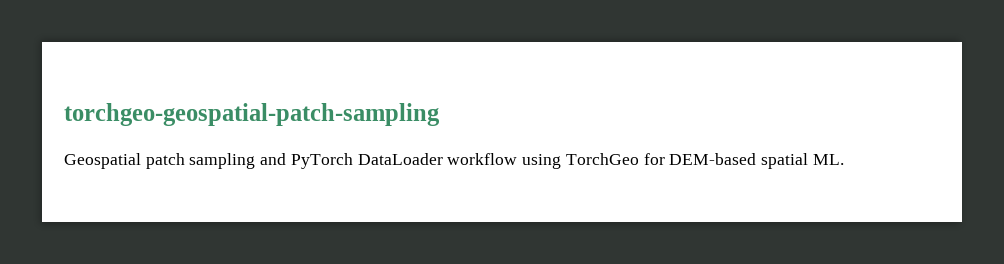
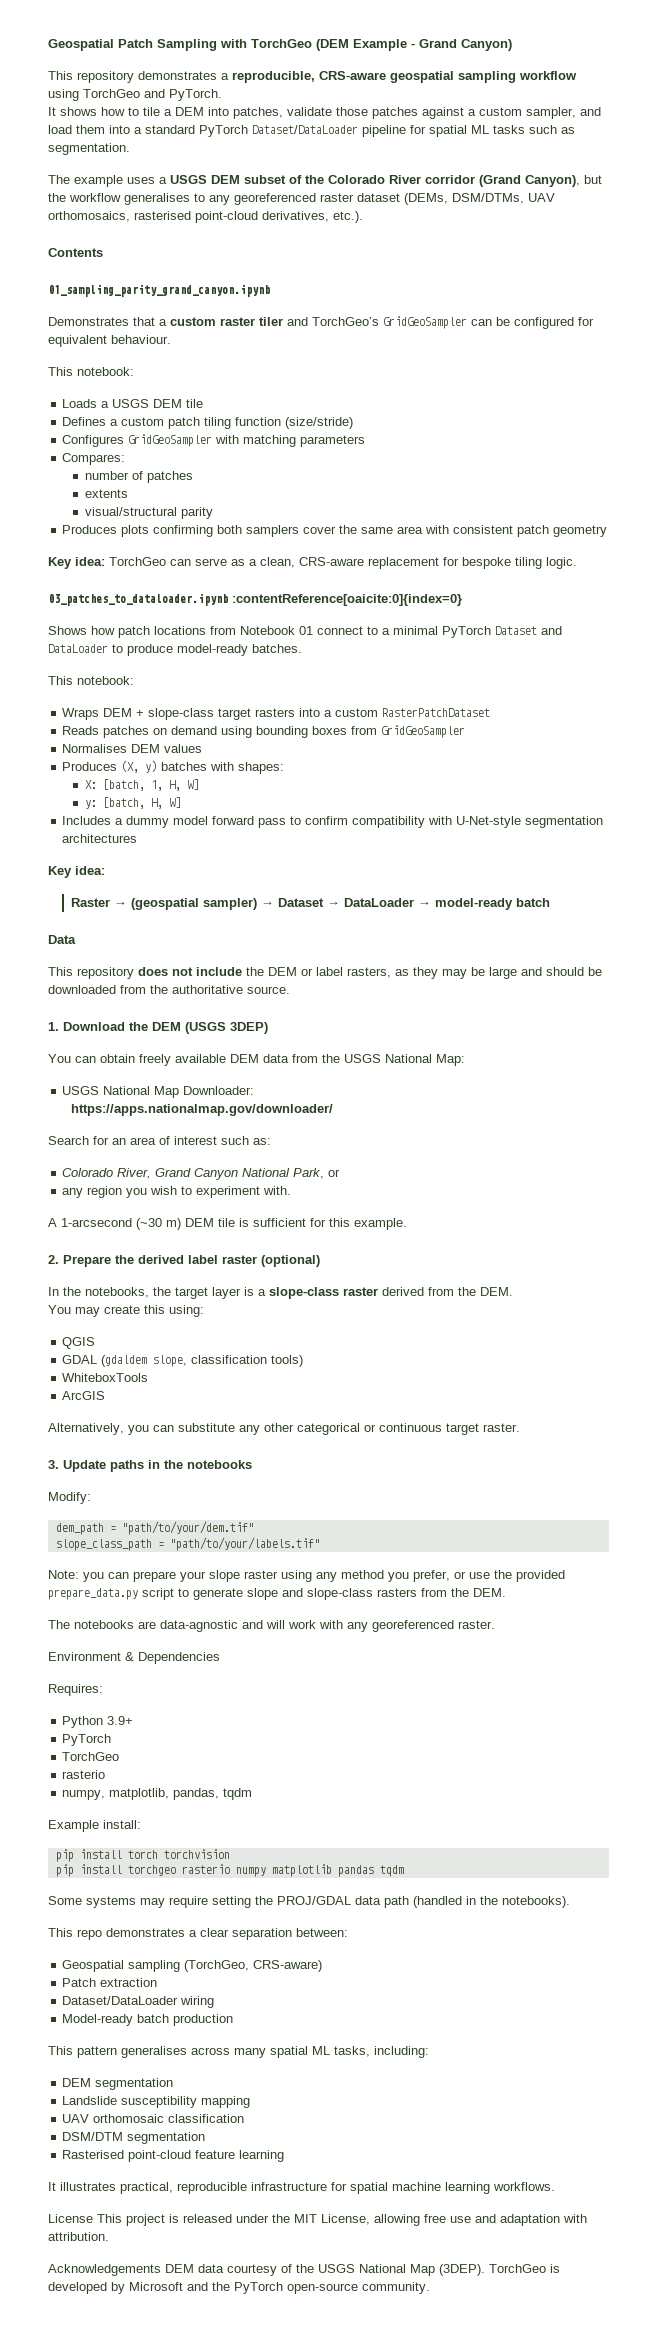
[64,103,440,126] [64,153,844,169] torchgeo-geospatial-patch-sampling // Geospatial patch sampling and PyTorch DataLoader workflow using TorchGeo for DEM-based spatial ML. -> [48,39,512,51] [48,71,577,83] [48,89,222,101] [48,107,601,119] [48,125,575,137] [48,143,130,155] [48,175,602,187] [48,193,555,205] [48,211,363,223] [48,248,103,257] [48,284,270,297] [48,316,594,329] [48,335,171,347] [48,367,134,376] [62,399,204,408] [62,417,354,429] [62,434,366,447] [62,453,126,465] [84,471,193,483] [84,489,128,498] [84,507,213,519] [62,525,608,537] [48,557,577,569] [48,593,462,606] [48,626,562,638] [48,644,302,656] [48,676,134,685] [62,708,491,720] [62,725,466,738] [62,744,203,753] [62,760,285,774] [84,779,199,791] [84,797,181,809] [62,816,604,828] [62,834,138,843] [48,866,105,878] [70,898,550,910] [48,935,76,944] [48,967,602,979] [48,985,290,994] [48,1022,268,1034] [48,1054,465,1066] [62,1086,255,1098] [70,1104,333,1116] [48,1136,271,1145] [62,1168,341,1180] [62,1186,292,1198] [48,1218,407,1230] [48,1255,320,1267] [48,1287,513,1299] [48,1305,204,1317] [62,1337,96,1349] [62,1355,304,1367] [62,1373,149,1382] [62,1391,106,1400] [48,1423,520,1435] [48,1460,252,1472] [48,1492,91,1504] [55,1521,254,1535] [55,1537,320,1551] [48,1570,565,1582] [48,1588,506,1600] [48,1620,495,1632] [48,1652,220,1664] [48,1684,103,1696] [62,1716,134,1728] [62,1734,112,1746] [62,1752,120,1761] [62,1770,106,1779] [62,1788,253,1800] [48,1820,141,1832] [55,1849,230,1862] [55,1864,404,1877] [48,1896,570,1908] [48,1928,348,1940] [62,1960,323,1972] [62,1978,158,1987] [62,1996,215,2008] [62,2014,234,2026] [48,2046,429,2058] [62,2078,174,2090] [62,2096,251,2108] [62,2114,245,2123] [62,2132,206,2144] [62,2150,285,2162] [48,2182,555,2194] [48,2214,587,2226] [48,2232,109,2241] [48,2264,560,2276] [48,2282,430,2294] Geospatial Patch Sampling with TorchGeo (DEM Example - Grand Canyon) // This repository demonstrates a reproducible, CRS-aware geospatial sampling workflow using TorchGeo and PyTorch. // It shows how to tile a DEM into patches, validate those patches against a custom sampler, and load them into a standard PyTorch Dataset/DataLoader pipeline for spatial ML tasks such as segmentation. // The example uses a USGS DEM subset of the Colorado River corridor (Grand Canyon), but the workflow generalises to any georeferenced raster dataset (DEMs, DSM/DTMs, UAV orthomosaics, rasterised point-cloud derivatives, etc.). // Contents // 01_sampling_parity_grand_canyon.ipynb // Demonstrates that a custom raster tiler and TorchGeo’s GridGeoSampler can be configured for equivalent behaviour. // This notebook: // Loads a USGS DEM tile // Defines a custom patch tiling function (size/stride) // Configures GridGeoSampler with matching parameters // Compares: // number of patches // extents // visual/structural parity // Produces plots confirming both samplers cover the same area with consistent patch geometry // Key idea: TorchGeo can serve as a clean, CRS-aware replacement for bespoke tiling logic. // 03_patches_to_dataloader.ipynb :contentReference[oaicite:0]{index=0} // Shows how patch locations from Notebook 01 connect to a minimal PyTorch Dataset and DataLoader to produce model-ready batches. // This notebook: // Wraps DEM + slope-class target rasters into a custom RasterPatchDataset // Reads patches on demand using bounding boxes from GridGeoSampler // Normalises DEM values // Produces (X, y) batches with shapes: // X: [batch, 1, H, W] // y: [batch, H, W] // Includes a dummy model forward pass to confirm compatibility with U-Net-style segmentation architectures // Key idea: // Raster → (geospatial sampler) → Dataset → DataLoader → model-ready batch // Data // This repository does not include the DEM or label rasters, as they may be large and should be downloaded from the authoritative source. // 1. Download the DEM (USGS 3DEP) // You can obtain freely available DEM data from the USGS National Map: // USGS National Map Downloader: // https://apps.nationalmap.gov/downloader/ // Search for an area of interest such as: // Colorado River, Grand Canyon National Park, or // any region you wish to experiment with. // A 1-arcsecond (~30 m) DEM tile is sufficient for this example. // 2. Prepare the derived label raster (optional) // In the notebooks, the target layer is a slope-class raster derived from the DEM. // You may create this using: // QGIS // GDAL (gdaldem slope, classification tools) // WhiteboxTools // ArcGIS // Alternatively, you can substitute any other categorical or continuous target raster. // 3. Update paths in the notebooks // Modify: // dem_path = "path/to/your/dem.tif" // slope_class_path = "path/to/your/labels.tif" // Note: you can prepare your slope raster using any method you prefer, or use the provided prepare_data.py script to generate slope and slope-class rasters from the DEM. // The notebooks are data-agnostic and will work with any georeferenced raster. // Environment & Dependencies // Requires: // Python 3.9+ // PyTorch // TorchGeo // rasterio // numpy, matplotlib, pandas, tqdm // Example install: // pip install torch torchvision // pip install torchgeo rasterio numpy matplotlib pandas tqdm // Some systems may require setting the PROJ/GDAL data path (handled in the notebooks). // This repo demonstrates a clear separation between: // Geospatial sampling (TorchGeo, CRS-aware) // Patch extraction // Dataset/DataLoader wiring // Model-ready batch production // This pattern generalises across many spatial ML tasks, including: // DEM segmentation // Landslide susceptibility mapping // UAV orthomosaic classification // DSM/DTM segmentation // Rasterised point-cloud feature learning // It illustrates practical, reproducible infrastructure for spatial machine learning workflows. // License This project is released under the MIT License, allowing free use and adaptation with attribution. // Acknowledgements DEM data courtesy of the USGS National Map (3DEP). TorchGeo is developed by Microsoft and the PyTorch open-source community.

